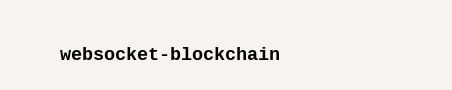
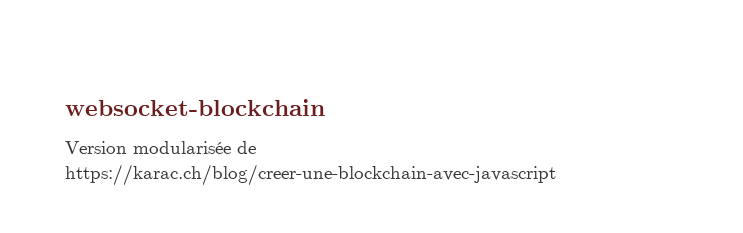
(280, 53) none -> [65,141,256,154] [65,164,556,186] // Version modularisée de https://karac.ch/blog/creer-une-blockchain-avec-javascript

